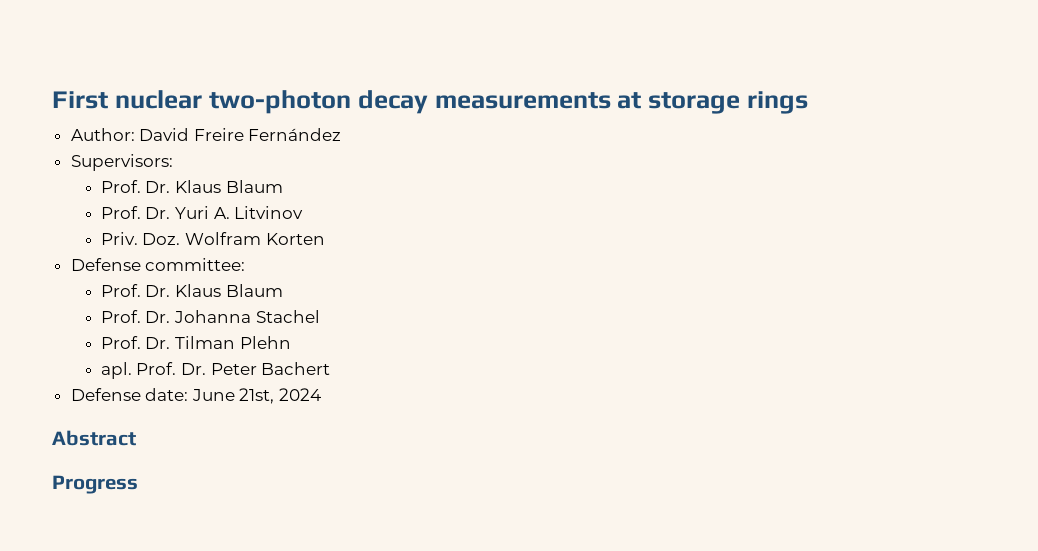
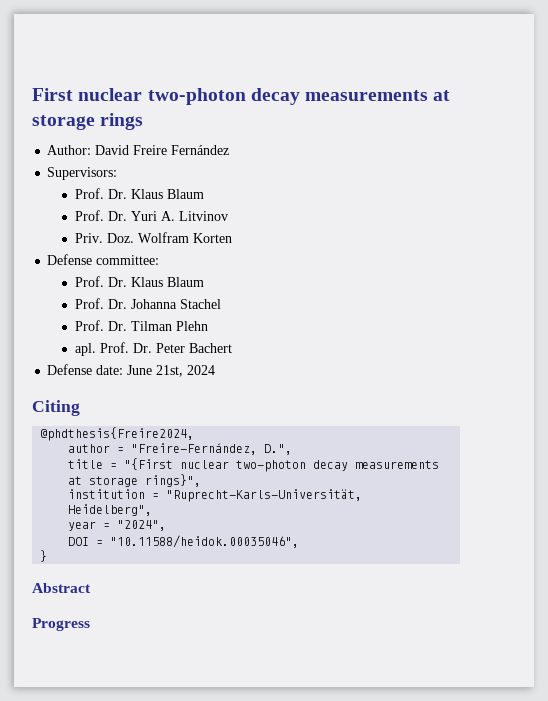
(322, 394) none -> [32,400,80,416] [40,427,195,441] [68,443,293,455] [68,458,440,472] [68,474,202,487] [68,489,363,502] [68,504,153,516] [68,520,167,531] [68,535,300,548] [40,550,48,562] // Citing // @phdthesis{Freire2024, // author = "Freire-Fernández, D.", // title = "{First nuclear two-photon decay measurements at storage rings}", // institution = "Ruprecht-Karls-Universität, Heidelberg", // year = "2024", // DOI = "10.11588/heidok.00035046", // }

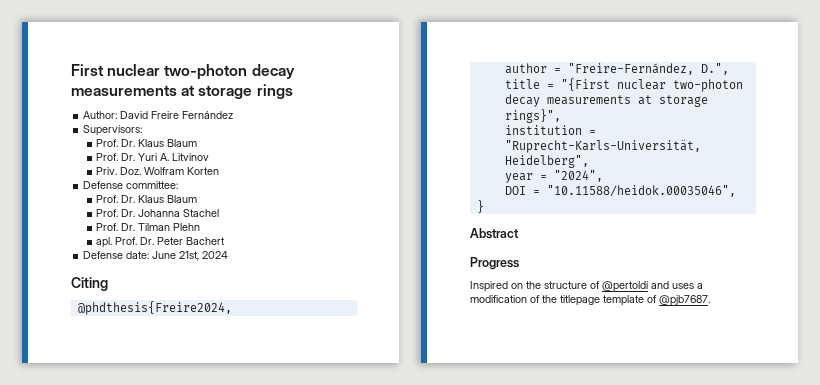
(90, 624) none -> [470,281,703,292] [470,295,710,306] // Inspired on the structure of @pertoldi and uses a modification of the titlepage template of @pjb7687.

